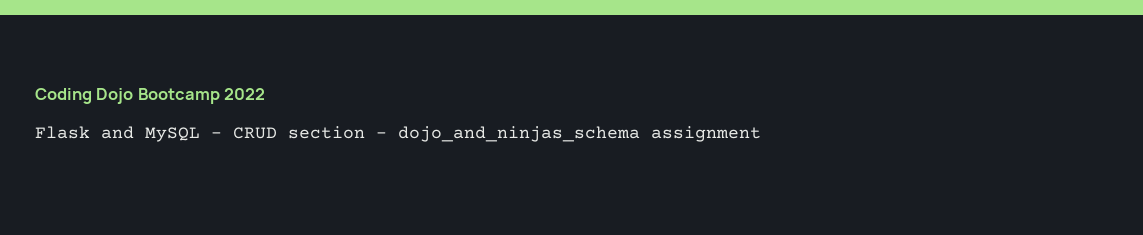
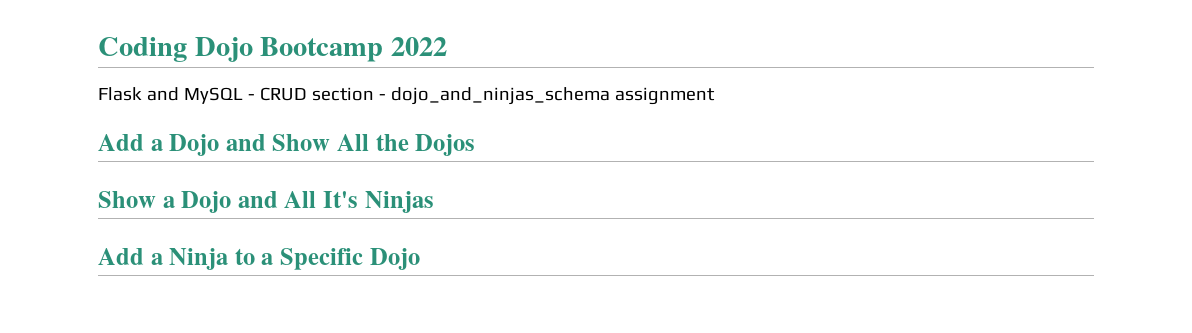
(761, 134) none -> [98,134,476,156] [98,191,434,213] [98,248,420,270] // Add a Dojo and Show All the Dojos // Show a Dojo and All It's Ninjas // Add a Ninja to a Specific Dojo

